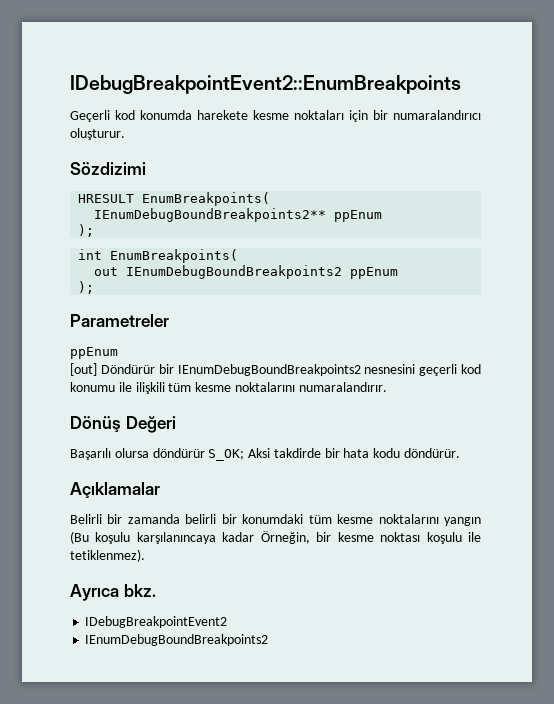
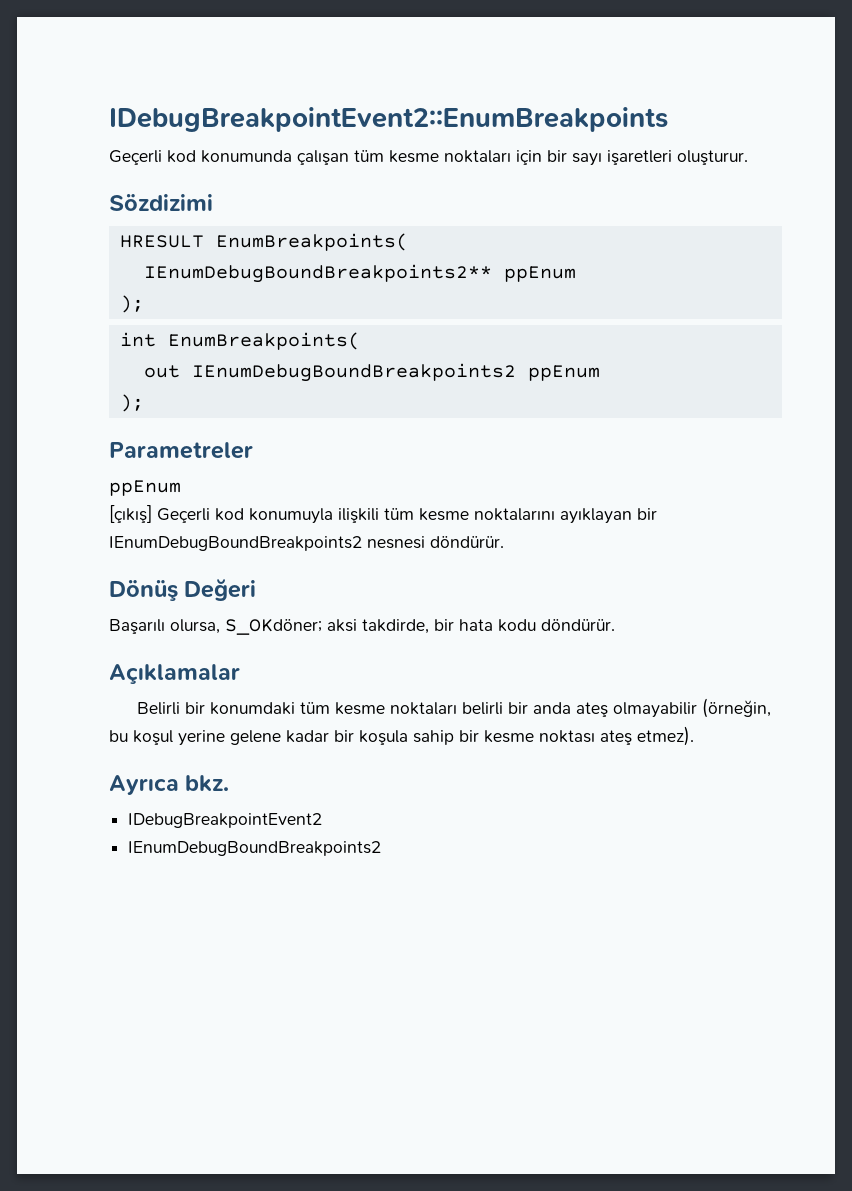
[140,110,248,120] konumda harekete -> [201,150,384,165] konumunda çalışan tüm
[393,110,481,120] numaralandırıcı -> [572,150,672,166] sayı işaretleri
[70,363,481,376] [70,382,387,394] [70,416,176,433] [70,448,321,461] [out] Döndürür bir IEnumDebugBoundBreakpoints2 nesnesini geçerli kod konumu ile ilişkili tüm kesme noktalarını numaralandırır. // Dönüş Değeri // Başarılı olursa döndürür S_OK; Aksi takdirde -> [109,505,657,524] [109,536,504,551] [109,579,257,601] [109,619,429,635] [çıkış] Geçerli kod konumuyla ilişkili tüm kesme noktalarını ayıklayan bir IEnumDebugBoundBreakpoints2 nesnesi döndürür. // Dönüş Değeri // Başarılı olursa, S_OKdöner; aksi takdirde,
[127,514,482,526] [70,531,482,544] [70,549,145,562] zamanda belirli bir konumdaki tüm kesme noktalarını yangın (Bu koşulu karşılanıncaya kadar Örneğin, bir kesme noktası koşulu ile tetiklenmez). -> [210,698,772,718] [109,726,694,746] konumdaki tüm kesme noktaları belirli bir anda ateş olmayabilir (örneğin, bu koşul yerine gelene kadar bir koşula sahip bir kesme noktası ateş etmez).

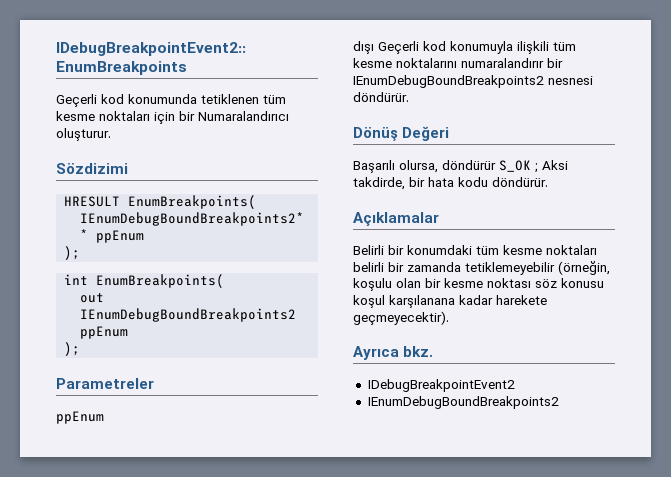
[297,150,349,165] çalışan -> [201,94,259,104] tetiklenen
[572,150,672,166] sayı işaretleri -> [198,111,289,121] Numaralandırıcı
[109,505,152,523] [çıkış] -> [353,41,374,54] dışı
[560,508,632,524] ayıklayan -> [461,58,544,68] numaralandırır
[225,619,357,635] S_OKdöner; aksi -> [442,160,568,173] döndürür S_OK ; Aksi
[533,698,772,718] [109,726,694,746] anda ateş olmayabilir (örneğin, bu koşul yerine gelene kadar bir koşula sahip bir kesme noktası ateş etmez). -> [407,261,610,275] [353,278,604,291] [353,295,547,308] [353,311,449,325] zamanda tetiklemeyebilir (örneğin, koşulu olan bir kesme noktası söz konusu koşul karşılanana kadar harekete geçmeyecektir).

